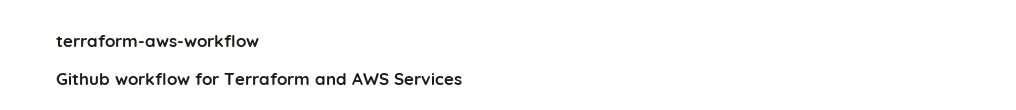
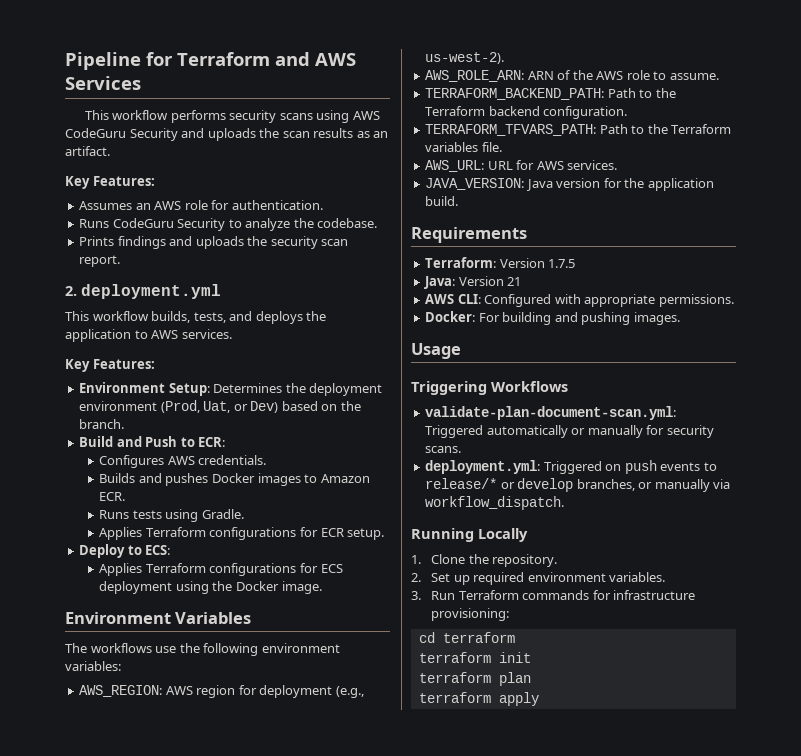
[56,35,259,47] [56,73,190,85] terraform-aws-workflow // Github workflow -> [65,52,141,70] Pipeline
(462, 79) none -> [84,110,380,123] [65,128,389,141] [65,146,110,156] [65,176,155,189] [79,200,323,210] [79,218,378,231] [79,236,349,249] [79,255,121,267] [65,284,221,299] [65,311,327,324] [65,329,232,342] [65,359,155,372] [79,382,383,396] [79,400,361,413] [79,419,125,429] [79,436,226,447] [99,455,267,468] [99,473,370,486] [99,492,126,501] [99,509,244,522] [99,527,385,540] [79,544,171,558] [99,563,343,576] [99,581,322,594] [65,612,252,624] [65,643,340,656] [65,661,121,671] [79,685,364,698] [425,52,505,64] [425,70,719,82] [425,88,676,100] [425,106,628,119] [425,124,732,136] [425,142,502,152] [425,160,618,172] [425,178,714,191] [425,196,459,206] [411,227,527,243] [425,257,576,268] [424,276,522,289] [425,294,734,307] [425,311,680,325] [411,343,461,359] [411,381,568,395] [425,406,677,420] [425,425,714,438] [425,446,462,453] [425,460,717,474] [425,478,731,492] [425,496,565,510] [411,528,528,542] [411,554,558,567] [411,572,666,585] [411,590,696,600] [431,608,510,621] [418,632,515,643] [418,652,531,663] [418,672,531,686] [418,692,539,706] // This workflow performs security scans using AWS CodeGuru Security and uploads the scan results as an artifact. // Key Features: // Assumes an AWS role for authentication. // Runs CodeGuru Security to analyze the codebase. // Prints findings and uploads the security scan report. // 2. deployment.yml // This workflow builds, tests, and deploys the application to AWS services. // Key Features: // Environment Setup: Determines the deployment environment (Prod, Uat, or Dev) based on the branch. // Build and Push to ECR: // Configures AWS credentials. // Builds and pushes Docker images to Amazon ECR. // Runs tests using Gradle. // Applies Terraform configurations for ECR setup. // Deploy to ECS: // Applies Terraform configurations for ECS deployment using the Docker image. // Environment Variables // The workflows use the following environment variables: // AWS_REGION: AWS region for deployment (e.g., us-west-2). // AWS_ROLE_ARN: ARN of the AWS role to assume. // TERRAFORM_BACKEND_PATH: Path to the Terraform backend configuration. // TERRAFORM_TFVARS_PATH: Path to the Terraform variables file. // AWS_URL: URL for AWS services. // JAVA_VERSION: Java version for the application build. // Requirements // Terraform: Version 1.7.5 // Java: Version 21 // AWS CLI: Configured with appropriate permissions. // Docker: For building and pushing images. // Usage // Triggering Workflows // validate-plan-document-scan.yml: Triggered automatically or manually for security scans. // deployment.yml: Triggered on push events to release/* or develop branches, or manually via workflow_dispatch. // Running Locally // 1. Clone the repository. // 2. Set up required environment variables. // 3. Run Terraform commands for infrastructure provisioning: // cd terraform // terraform init // terraform plan // terraform apply

